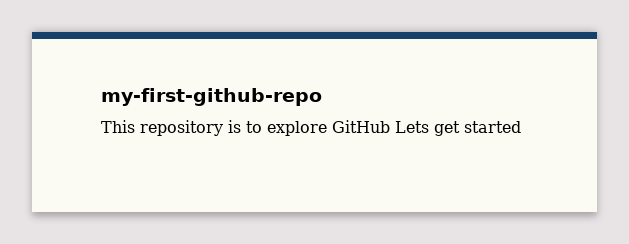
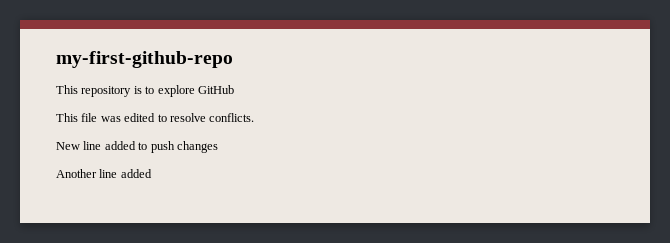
[395,121,521,136] Lets get started -> [56,113,255,122] [56,141,218,153] [56,169,152,178] // This file was edited to resolve conflicts. // New line added to push changes // Another line added

